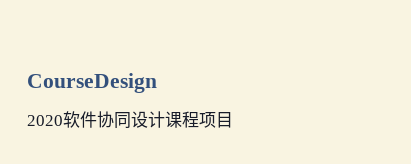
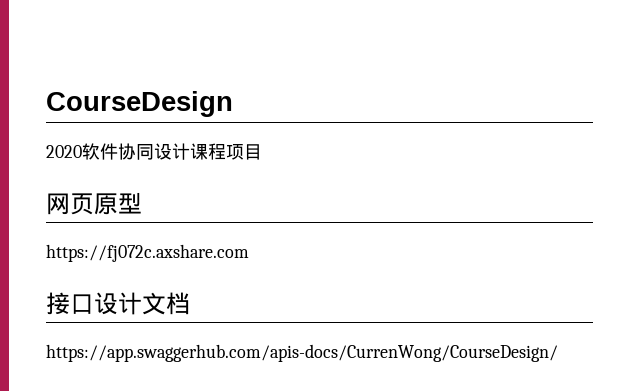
(233, 120) none -> [46,192,142,215] [46,244,249,262] [46,292,190,315] [46,344,558,362] // 网页原型 // https://fj072c.axshare.com // 接口设计文档 // https://app.swaggerhub.com/apis-docs/CurrenWong/CourseDesign/

